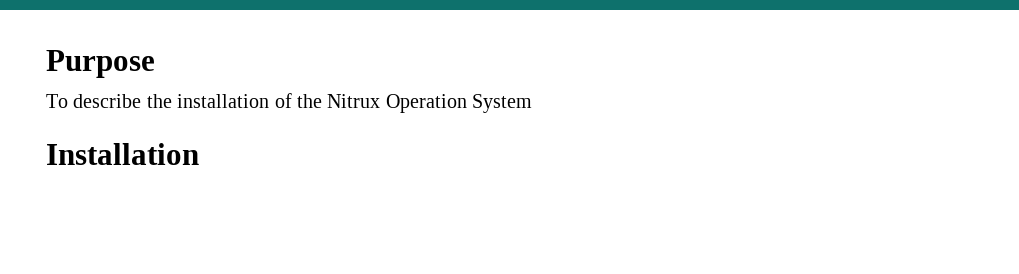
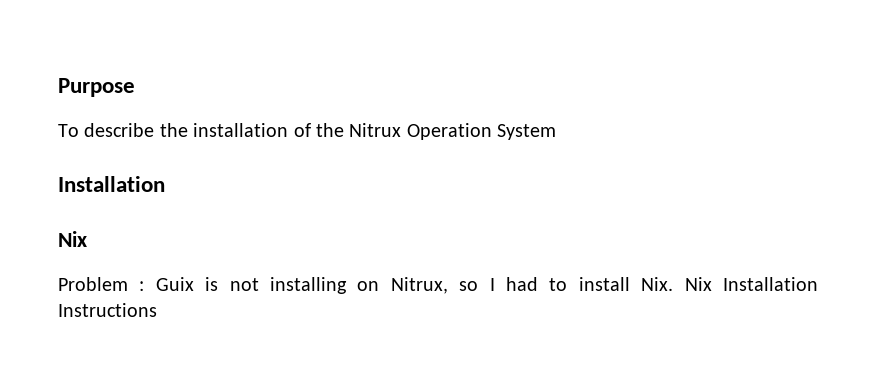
(199, 154) none -> [58,231,87,247] [58,277,818,294] [58,303,157,317] // Nix // Problem : Guix is not installing on Nitrux, so I had to install Nix. Nix Installation Instructions

